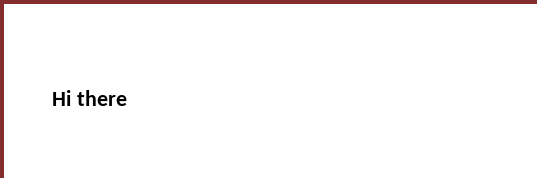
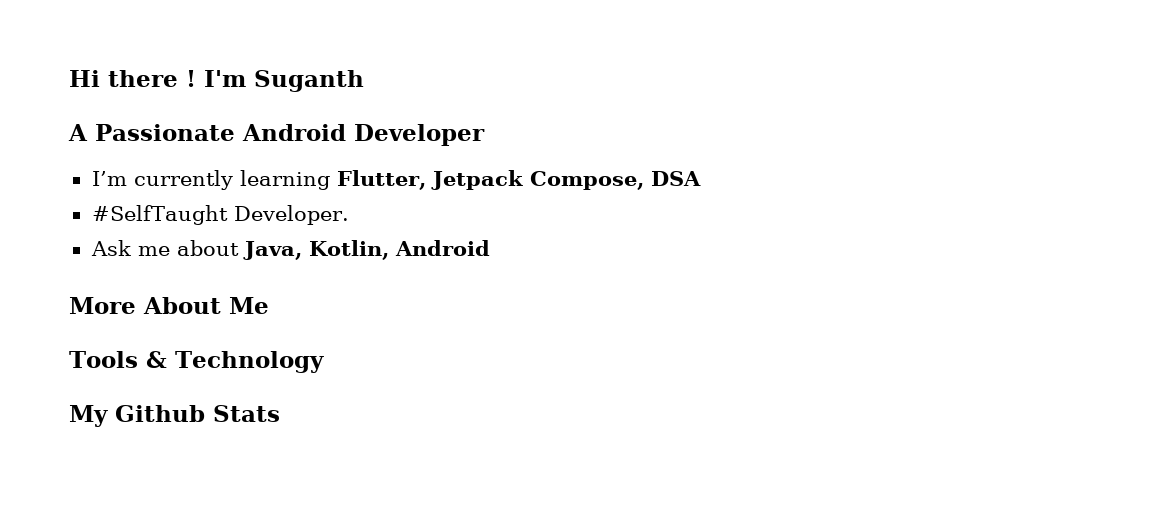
(127, 98) none -> [186,70,364,92] [68,124,485,146] [91,170,701,190] [91,205,349,225] [90,240,490,260] [69,297,269,314] [69,351,324,373] [69,405,280,427] ! I'm Suganth // A Passionate Android Developer // I’m currently learning Flutter, Jetpack Compose, DSA // #SelfTaught Developer. // Ask me about Java, Kotlin, Android // More About Me // Tools & Technology // My Github Stats

